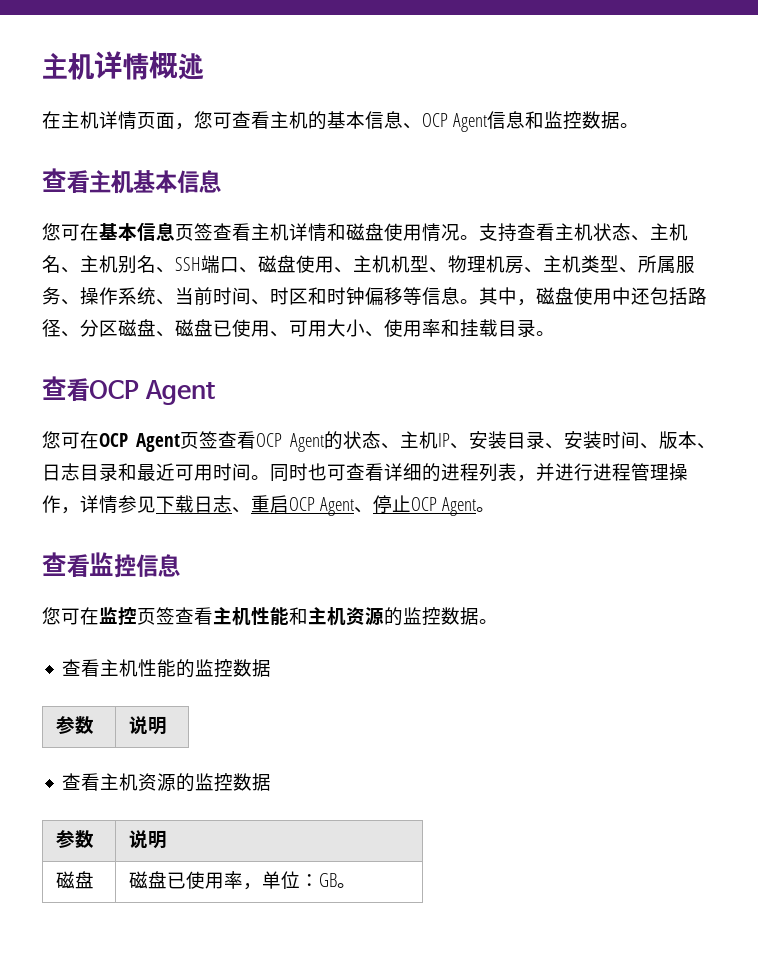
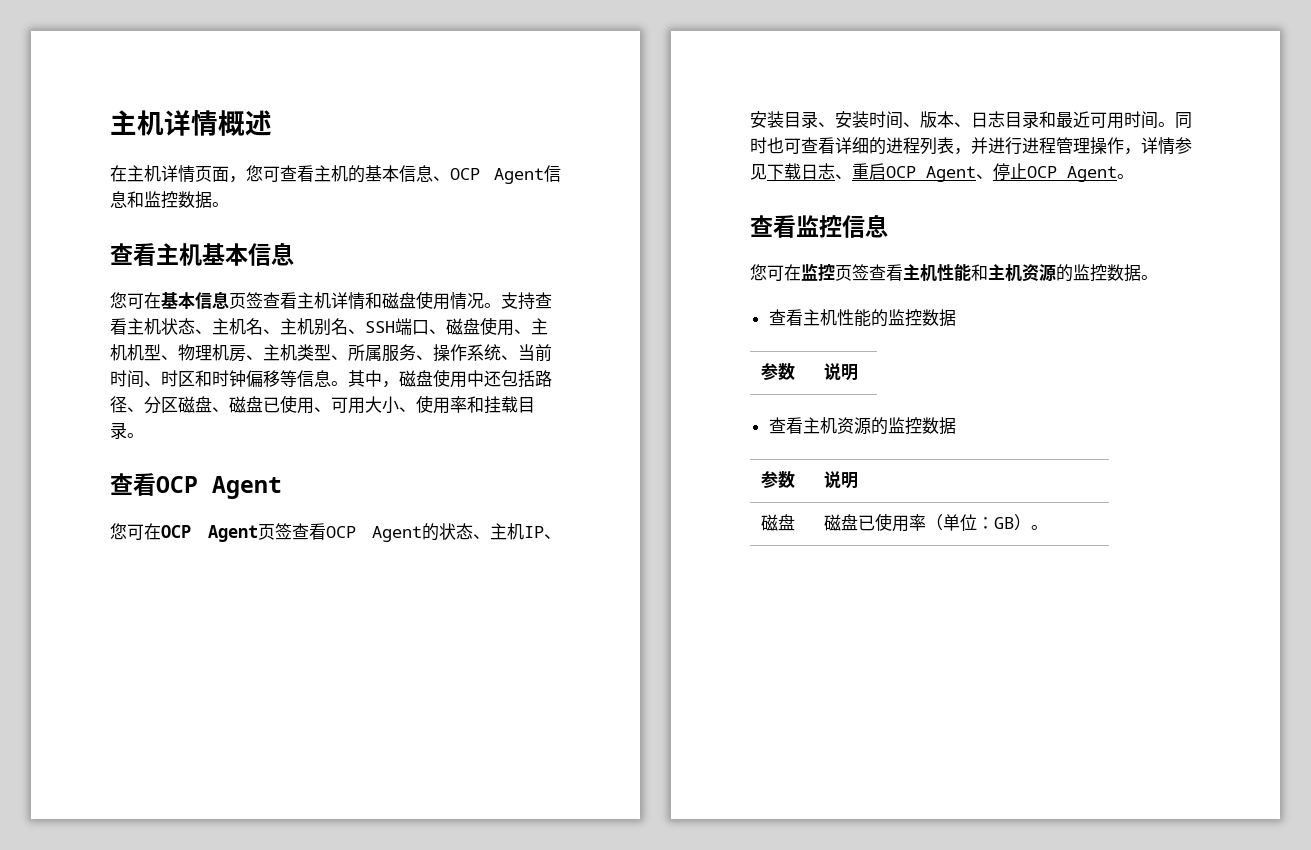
[242,883,262,890] ， -> [926,514,944,531] （
(337, 880) none -> [1014,514,1032,531] ）

